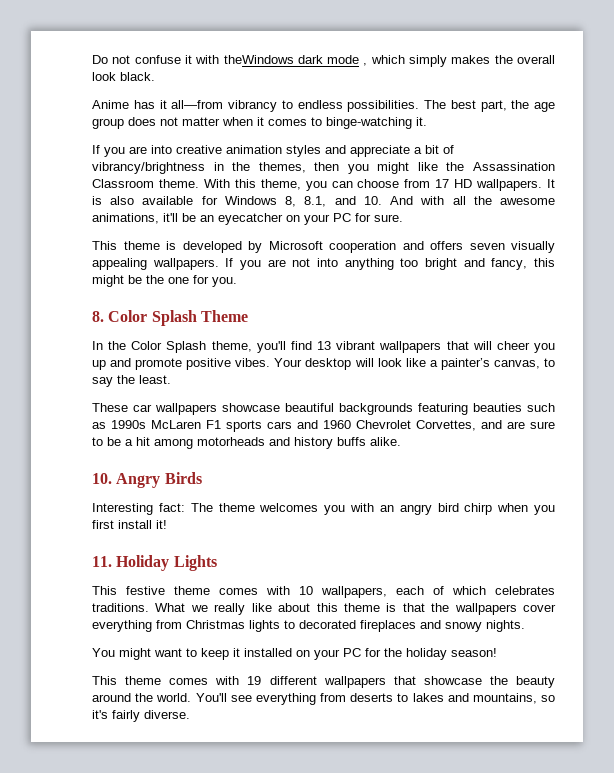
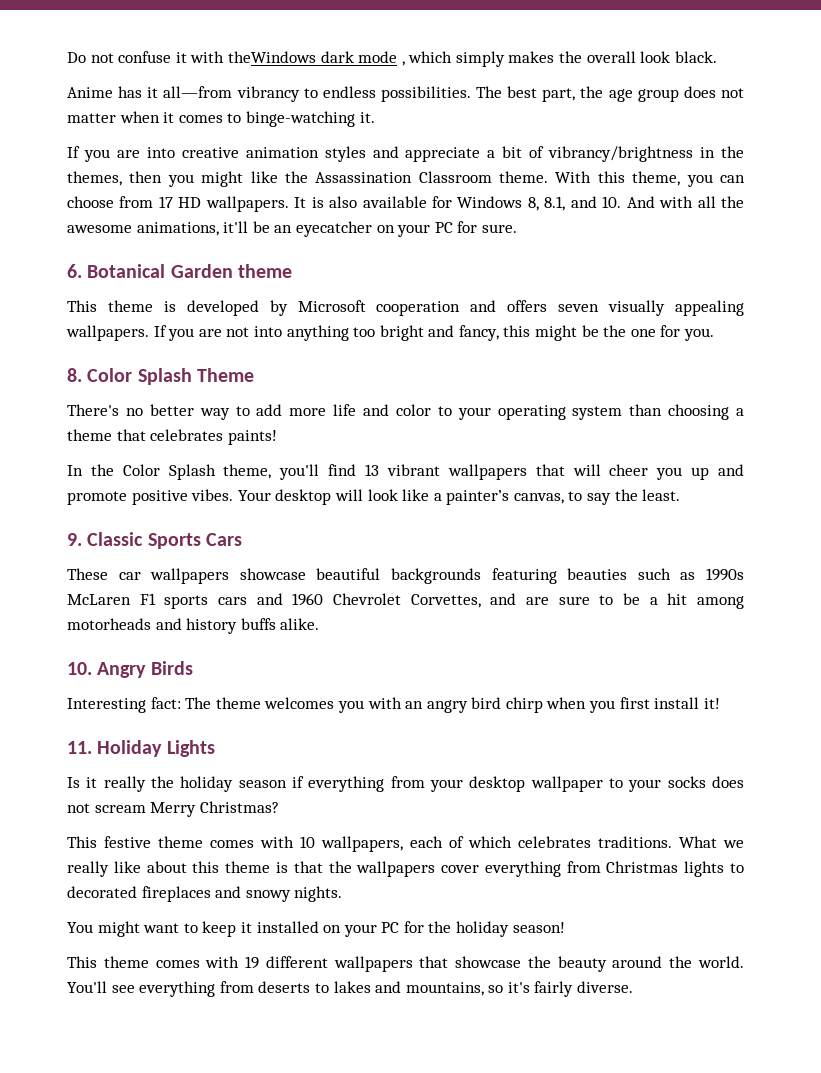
(403, 218) none -> [67,264,292,278] // 6. Botanical Garden theme
(248, 316) none -> [67,404,744,420] [67,429,277,445] // There's no better way to add more life and color to your operating system than choosing a theme that celebrates paints!
(171, 379) none -> [67,532,242,549] // 9. Classic Sports Cars
(217, 563) none -> [67,776,745,792] [67,801,279,817] // Is it really the holiday season if everything from your desktop wallpaper to your socks does not scream Merry Christmas?

